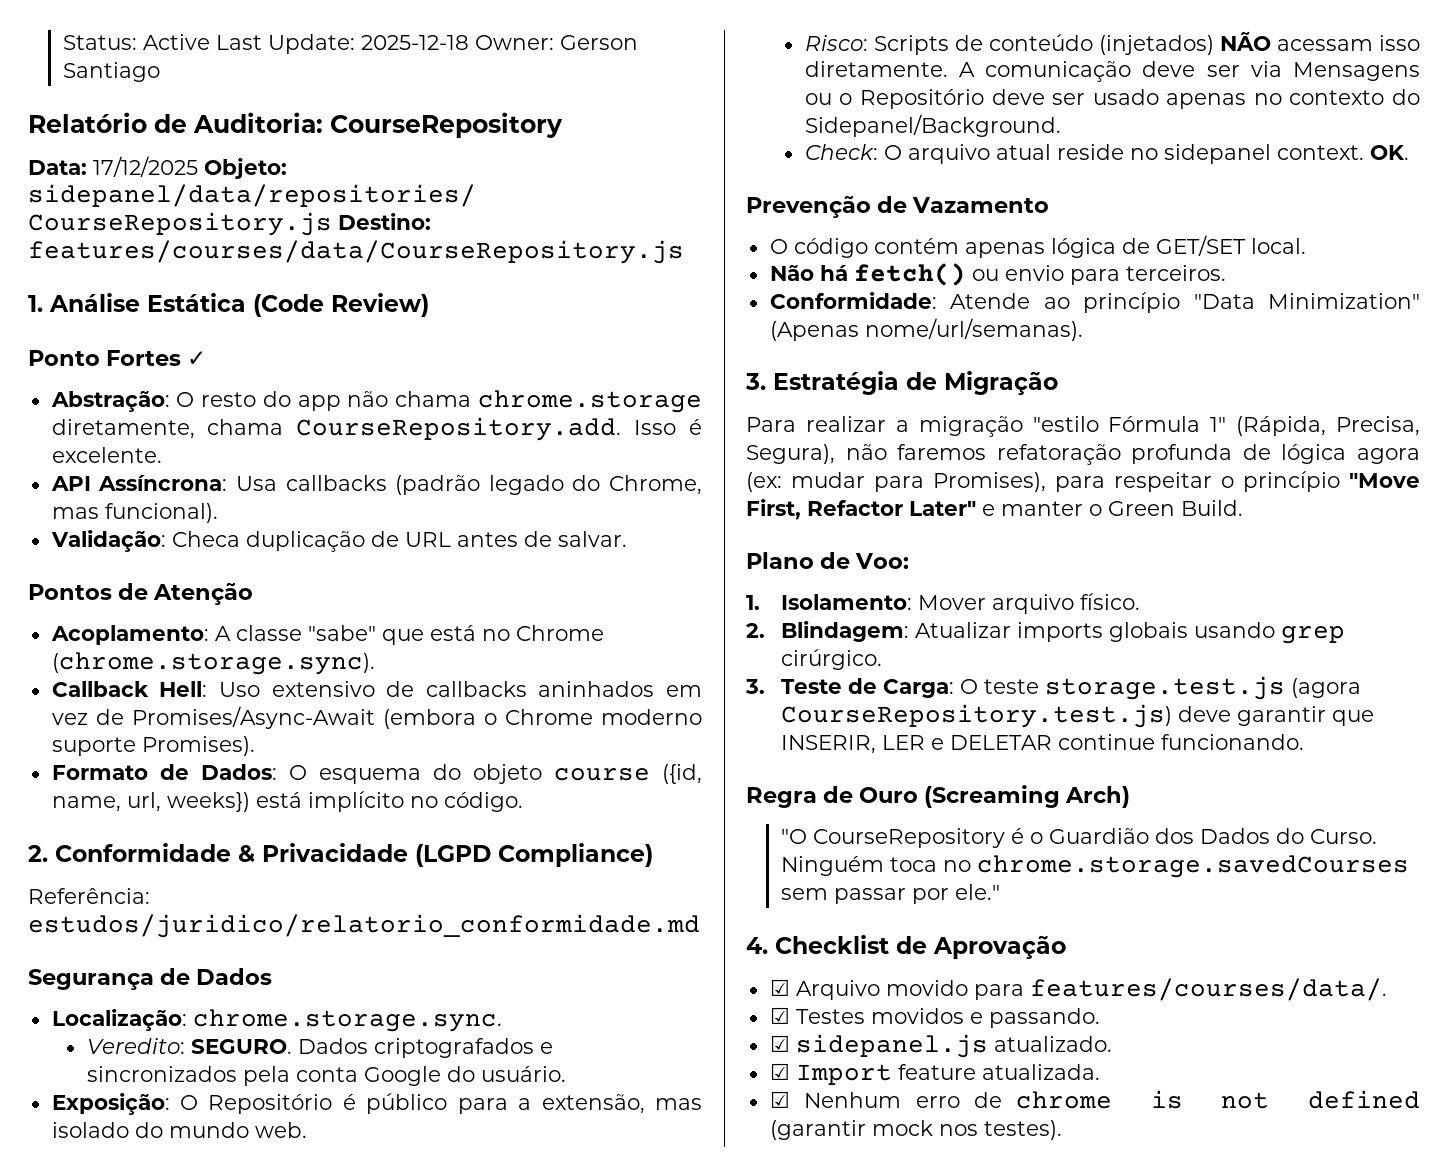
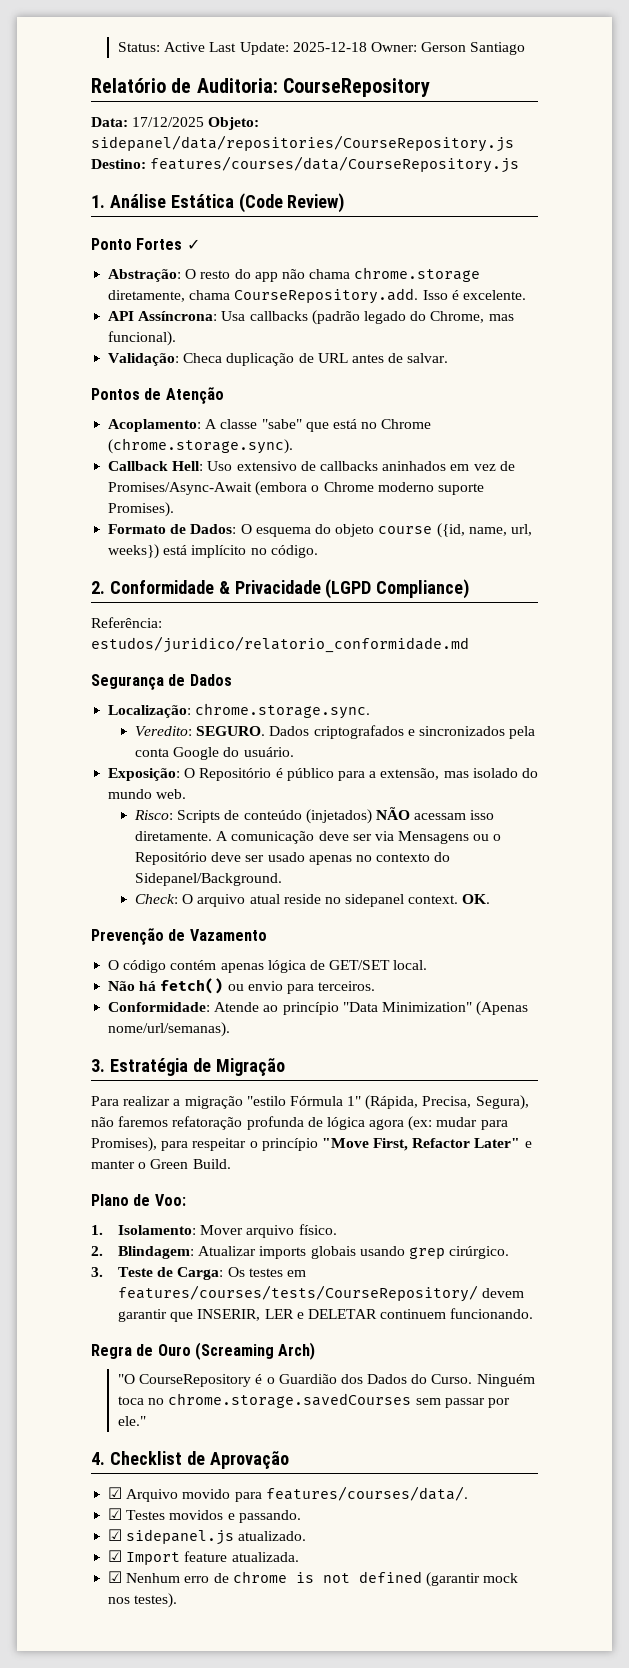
[960,676,1362,700] [781,704,1232,728] O teste storage.test.js (agora CourseRepository.test.js) deve -> [227,1267,306,1277] [117,1285,525,1302] Os testes em features/courses/tests/CourseRepository/ devem
[1058,734,1156,750] continue -> [380,1309,447,1319] continuem

